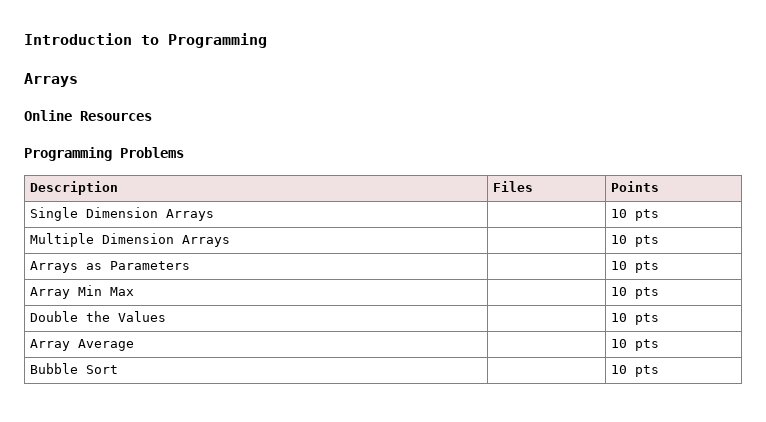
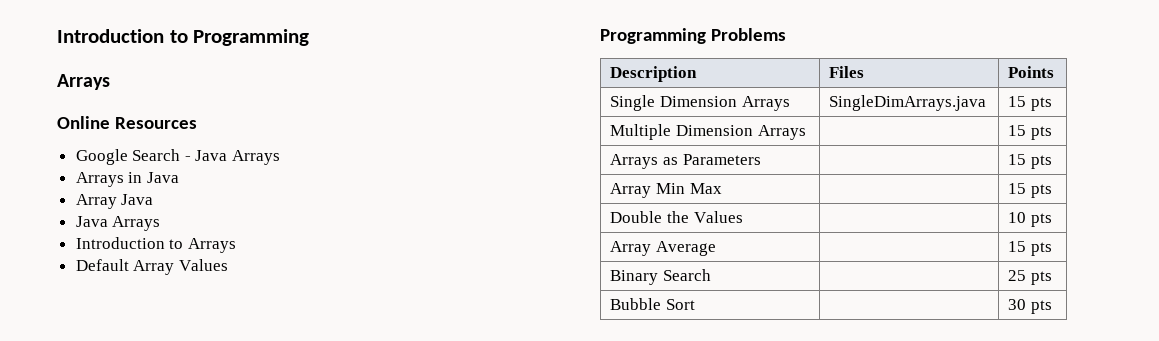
(152, 116) none -> [75,149,281,165] [75,172,179,187] [75,194,154,209] [75,216,161,231] [75,237,236,253] [75,259,228,275] // Google Search - Java Arrays // Arrays in Java // Array Java // Java Arrays // Introduction to Arrays // Default Array Values
[610,209,627,218] | 10 -> [829,95,987,111] [1008,96,1027,107] SingleDimArrays.java | 15
[610,235,627,244] 10 -> [1008,125,1027,136] 15
[610,261,627,270] 10 -> [1008,154,1027,165] 15
[610,287,627,296] 10 -> [1008,183,1027,194] 15
[610,339,627,348] 10 -> [1008,241,1053,256] [610,269,712,285] [1008,270,1027,281] 15 pts // Binary Search | | 25
[610,365,627,374] 10 -> [1008,299,1027,310] 30

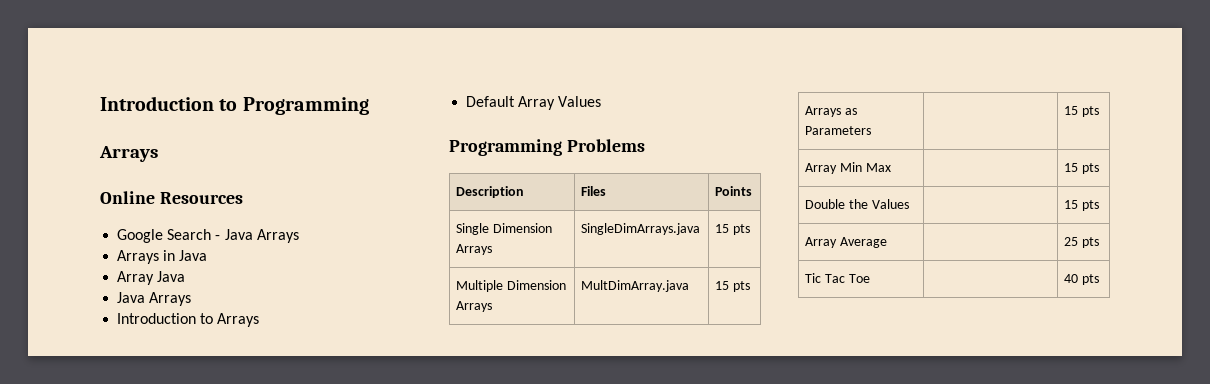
(806, 132) none -> [580,280,689,292] MultDimArray.java
[1008,212,1027,223] 10 -> [1063,200,1078,209] 15
[1008,241,1053,256] [610,269,712,285] [1008,270,1053,285] [610,298,696,310] [1008,299,1027,310] 15 pts // Binary Search | | 25 pts // Bubble Sort | | 30 -> [1063,237,1099,248] [804,273,870,283] [1063,274,1078,283] 25 pts // Tic Tac Toe | | 40

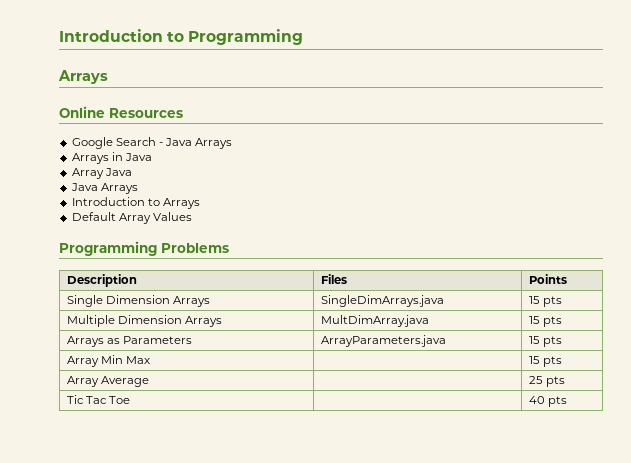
(871, 130) none -> [320,335,446,347] ArrayParameters.java
[804,199,909,209] [1063,200,1099,211] // Double the Values | | 15 pts -> (562, 361) none

